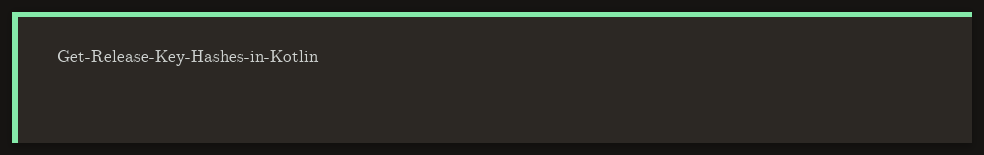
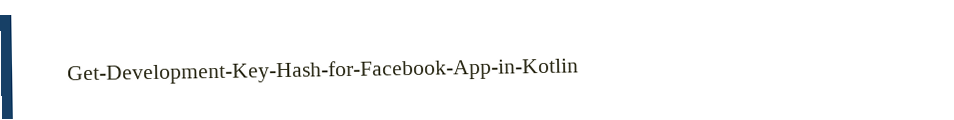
[57,50,319,66] Get-Release-Key-Hashes-in-Kotlin -> [67,57,579,86] Get-Development-Key-Hash-for-Facebook-App-in-Kotlin

